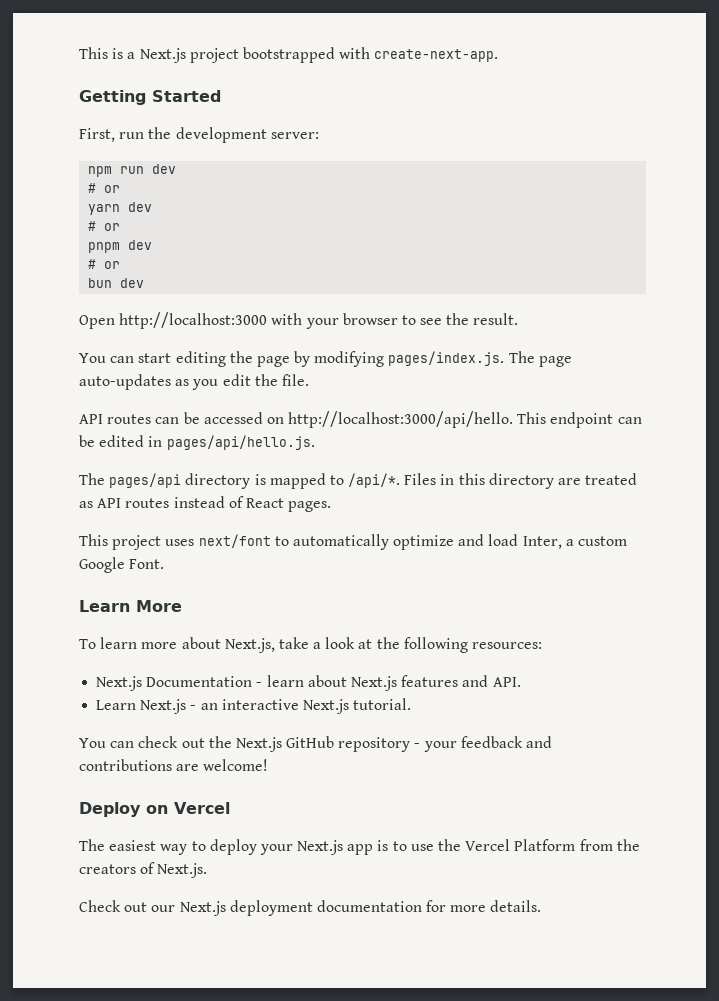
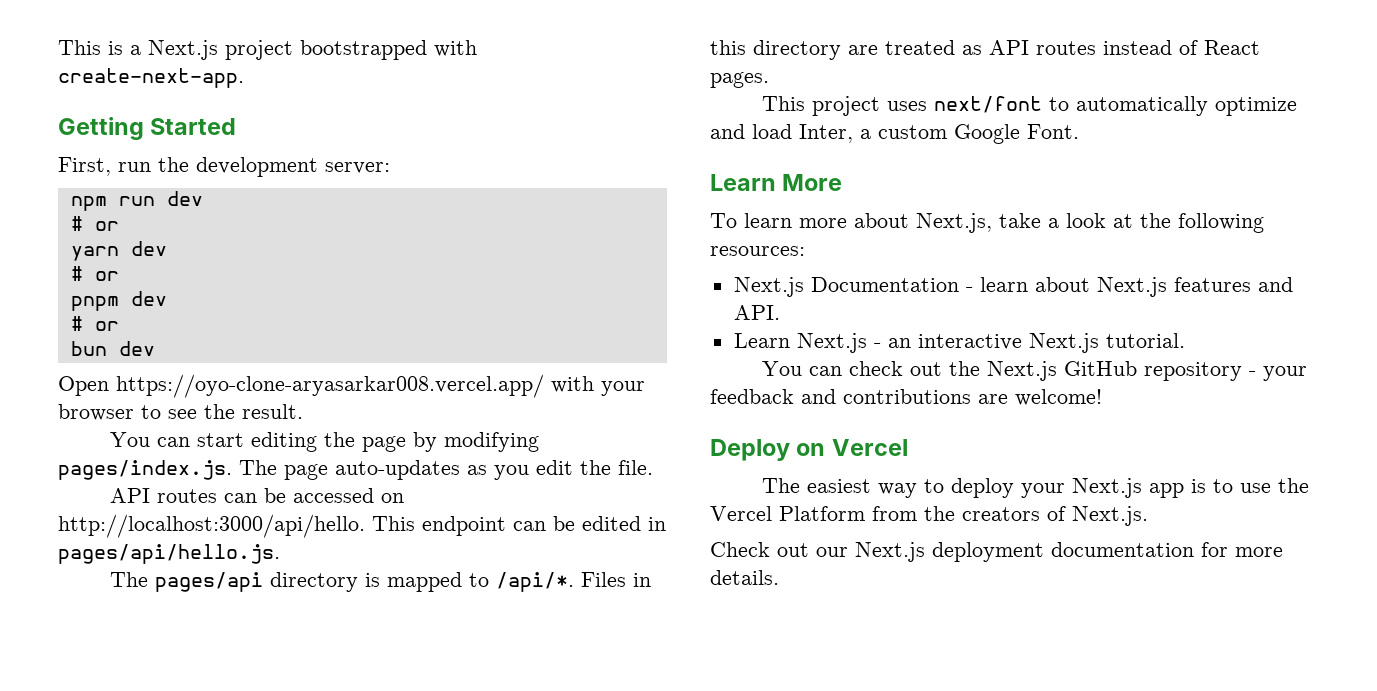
[119,312,268,329] http://localhost:3000 -> [116,374,544,398] https://oyo-clone-aryasarkar008.vercel.app/

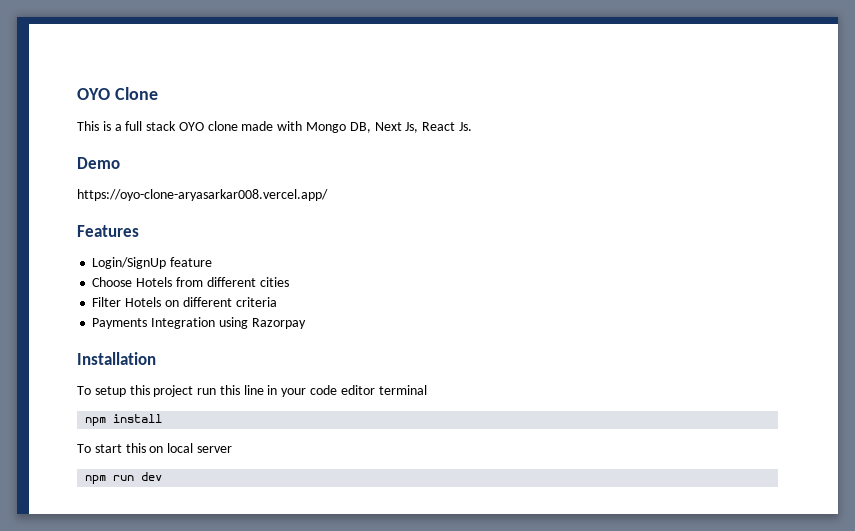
(58, 47) none -> [77,87,158,100] OYO Clone //
[148,40,477,60] [58,68,244,88] [58,117,237,140] [58,157,390,177] [70,191,203,211] [70,216,119,231] [70,241,167,261] [70,266,119,281] [70,291,167,311] [70,316,119,331] [70,341,155,356] [58,374,645,398] [58,404,303,421] [109,432,539,452] [58,460,653,480] [109,488,404,503] [58,514,666,538] [58,544,280,564] [109,572,651,592] [710,40,1260,60] [710,72,769,88] [761,96,1297,116] [710,124,1079,144] [710,174,843,191] [710,213,1264,233] [710,246,805,256] [733,277,1293,297] [733,305,780,320] [733,333,1185,353] [761,361,1307,381] [710,389,1102,406] [710,439,908,461] [761,478,1309,498] [710,506,1148,526] [710,542,1283,562] [710,570,779,585] Next.js project bootstrapped with create-next-app. // Getting Started // First, run the development server: // npm run dev // # or // yarn dev // # or // pnpm dev // # or // bun dev // Open https://oyo-clone-aryasarkar008.vercel.app/ with your browser to see the result. // You can start editing the page by modifying pages/index.js. The page auto-updates as you edit the file. // API routes can be accessed on http://localhost:3000/api/hello. This endpoint can be edited in pages/api/hello.js. // The pages/api directory is mapped to /api/*. Files in this directory are treated as API routes instead of React pages. // This project uses next/font to automatically optimize and load Inter, a custom Google Font. // Learn More // To learn more about Next.js, take a look at the following resources: // Next.js Documentation - learn about Next.js features and API. // Learn Next.js - an interactive Next.js tutorial. // You can check out the Next.js GitHub repository - your feedback and contributions are welcome! // Deploy on Vercel // The easiest way to deploy your Next.js app is to use the Vercel Platform from the creators of Next.js. // Check out our Next.js deployment documentation for more details. -> [125,121,472,133] [77,157,120,169] [77,189,328,201] [77,225,139,237] [92,257,213,269] [92,277,289,287] [92,297,277,307] [92,317,306,329] [77,352,156,365] [77,385,427,397] [85,414,163,426] [77,443,232,453] [85,472,163,484] full stack OYO clone made with Mongo DB, Next Js, React Js. // Demo // https://oyo-clone-aryasarkar008.vercel.app/ // Features // Login/SignUp feature // Choose Hotels from different cities // Filter Hotels on different criteria // Payments Integration using Razorpay // Installation // To setup this project run this line in your code editor terminal // npm install // To start this on local server // npm run dev

